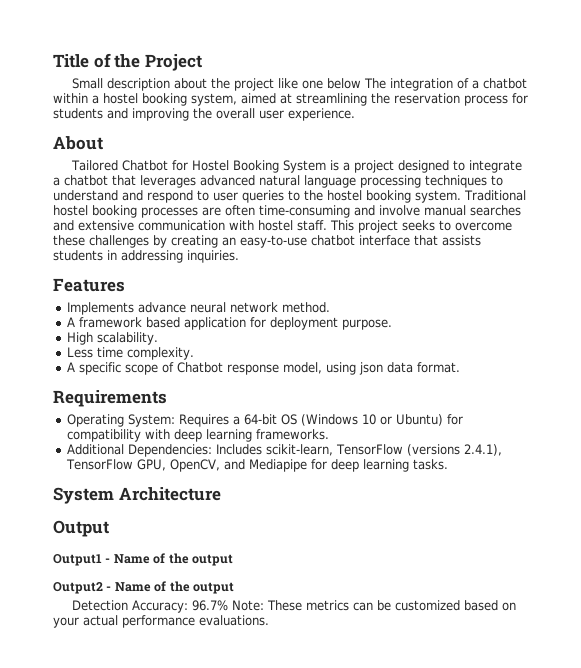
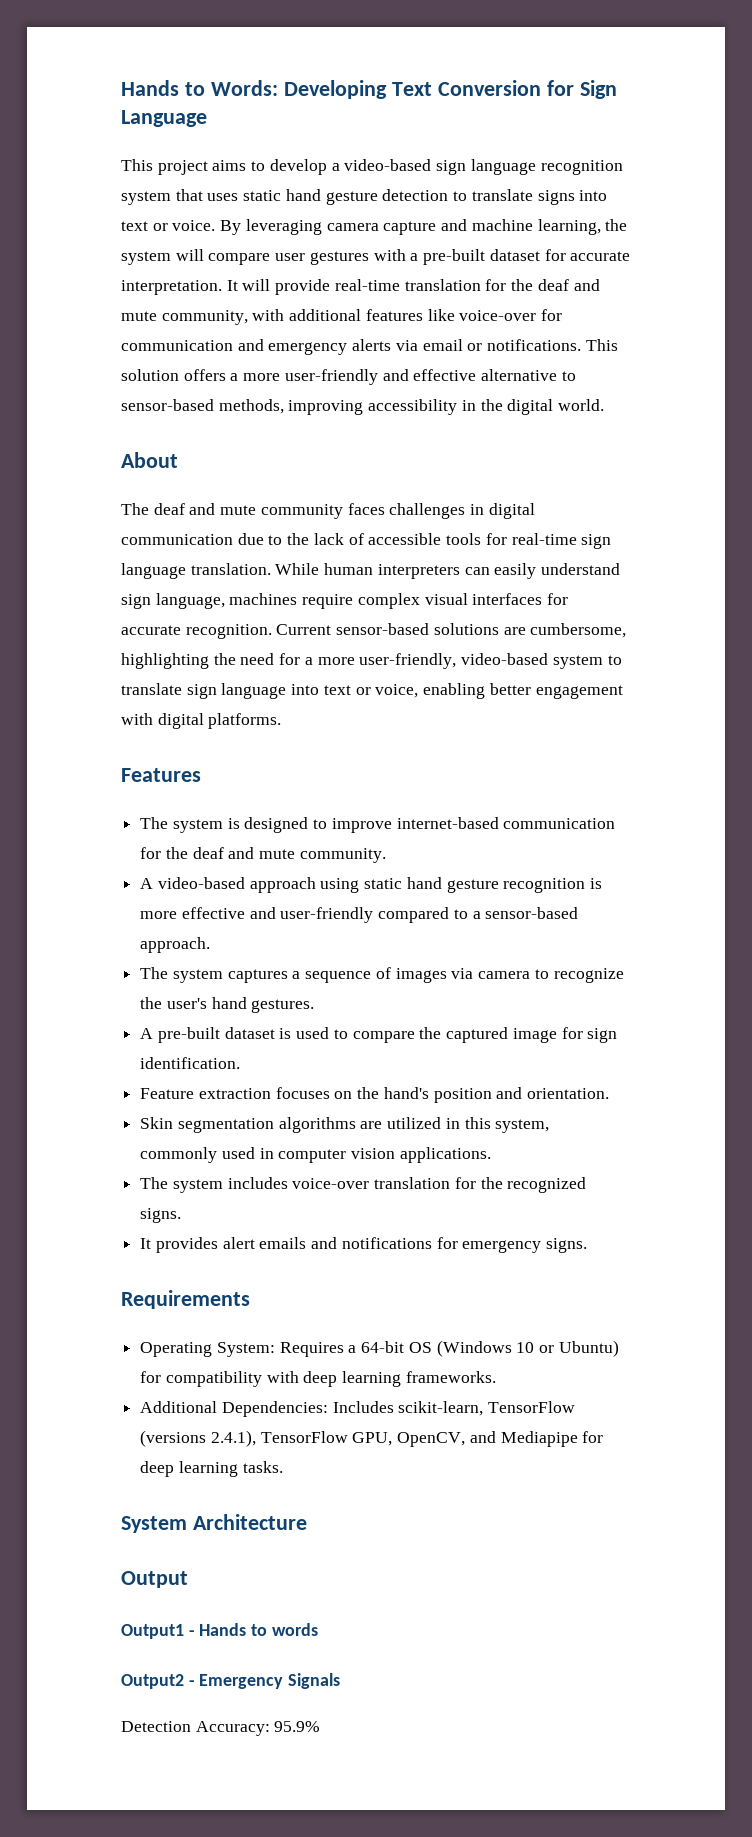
[53,53,202,71] [72,78,528,91] [53,93,528,106] [53,108,355,121] [53,136,103,150] [71,160,523,173] [53,175,503,188] [53,190,526,203] [53,205,521,218] [53,220,512,233] [53,235,481,248] [53,250,239,263] [53,278,125,292] [66,302,330,315] [66,317,392,330] [66,332,158,345] [66,347,194,360] [66,362,460,375] Title of the Project // Small description about the project like one below The integration of a chatbot within a hostel booking system, aimed at streamlining the reservation process for students and improving the overall user experience. // About // Tailored Chatbot for Hostel Booking System is a project designed to integrate a chatbot that leverages advanced natural language processing techniques to understand and respond to user queries to the hostel booking system. Traditional hostel booking processes are often time-consuming and involve manual searches and extensive communication with hostel staff. This project seeks to overcome these challenges by creating an easy-to-use chatbot interface that assists students in addressing inquiries. // Features // Implements advance neural network method. // A framework based application for deployment purpose. // High scalability. // Less time complexity. // A specific scope of Chatbot response model, using json data format. -> [121,80,617,99] [121,110,207,127] [121,159,623,175] [121,189,608,205] [121,219,628,235] [121,249,631,265] [121,279,600,295] [121,309,563,325] [121,339,618,355] [121,369,576,385] [121,399,605,415] [121,452,178,468] [121,503,535,519] [121,533,612,549] [121,563,621,579] [121,593,569,609] [121,623,627,639] [121,653,622,669] [121,683,623,699] [121,713,282,729] [121,768,201,782] [140,817,616,833] [140,847,386,863] [140,877,603,893] [140,907,579,923] [140,937,211,953] [140,967,624,983] [140,997,315,1013] [140,1027,618,1043] [140,1057,241,1069] [140,1087,610,1103] [140,1117,550,1133] [140,1147,491,1163] [140,1177,587,1193] [140,1208,182,1223] [140,1237,588,1253] Hands to Words: Developing Text Conversion for Sign Language // This project aims to develop a video-based sign language recognition system that uses static hand gesture detection to translate signs into text or voice. By leveraging camera capture and machine learning, the system will compare user gestures with a pre-built dataset for accurate interpretation. It will provide real-time translation for the deaf and mute community, with additional features like voice-over for communication and emergency alerts via email or notifications. This solution offers a more user-friendly and effective alternative to sensor-based methods, improving accessibility in the digital world. // About // The deaf and mute community faces challenges in digital communication due to the lack of accessible tools for real-time sign language translation. While human interpreters can easily understand sign language, machines require complex visual interfaces for accurate recognition. Current sensor-based solutions are cumbersome, highlighting the need for a more user-friendly, video-based system to translate sign language into text or voice, enabling better engagement with digital platforms. // Features // The system is designed to improve internet-based communication for the deaf and mute community. // A video-based approach using static hand gesture recognition is more effective and user-friendly compared to a sensor-based approach. // The system captures a sequence of images via camera to recognize the user's hand gestures. // A pre-built dataset is used to compare the captured image for sign identification. // Feature extraction focuses on the hand's position and orientation. // Skin segmentation algorithms are utilized in this system, commonly used in computer vision applications. // The system includes voice-over translation for the recognized signs. // It provides alert emails and notifications for emergency signs.
[113,553,233,566] [53,581,234,594] [72,600,517,613] [53,615,269,628] Name of the output // Output2 - Name of the output // Detection Accuracy: 96.7% Note: These metrics can be customized based on your actual performance evaluations. -> [199,1623,318,1636] [121,1673,341,1689] [121,1721,321,1736] Hands to words // Output2 - Emergency Signals // Detection Accuracy: 95.9%

